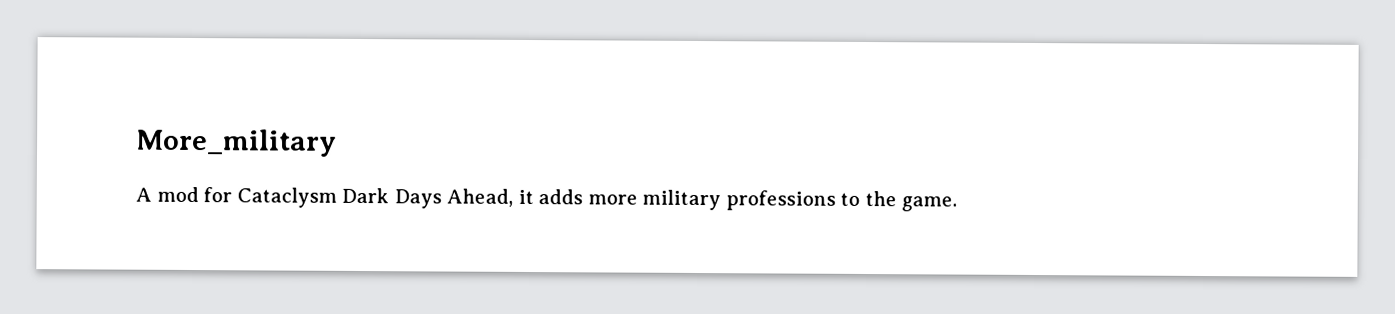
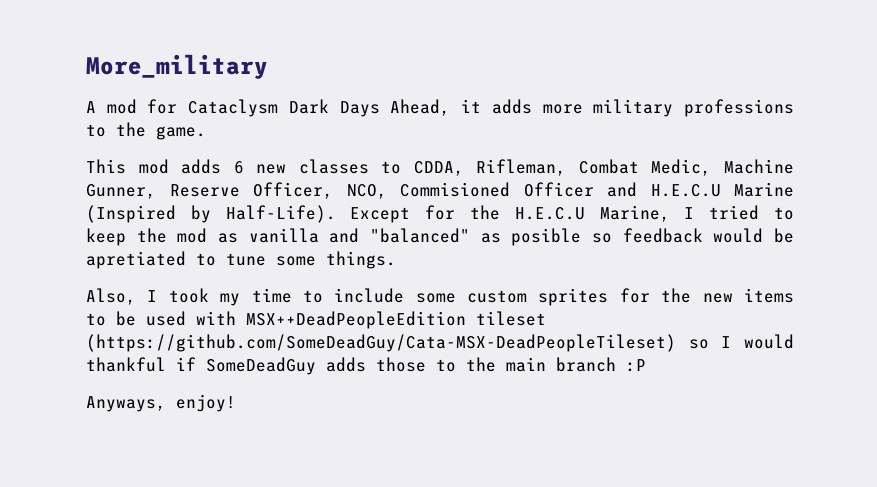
(958, 204) none -> [86,159,794,176] [86,182,794,199] [86,205,794,223] [86,228,794,246] [86,251,396,269] [86,288,794,306] [86,311,546,329] [86,334,794,352] [86,357,646,375] [86,394,236,412] // This mod adds 6 new classes to CDDA, Rifleman, Combat Medic, Machine Gunner, Reserve Officer, NCO, Commisioned Officer and H.E.C.U Marine (Inspired by Half-Life). Except for the H.E.C.U Marine, I tried to keep the mod as vanilla and "balanced" as posible so feedback would be apretiated to tune some things. // Also, I took my time to include some custom sprites for the new items to be used with MSX++DeadPeopleEdition tileset (https://github.com/SomeDeadGuy/Cata-MSX-DeadPeopleTileset) so I would thankful if SomeDeadGuy adds those to the main branch :P // Anyways, enjoy!

